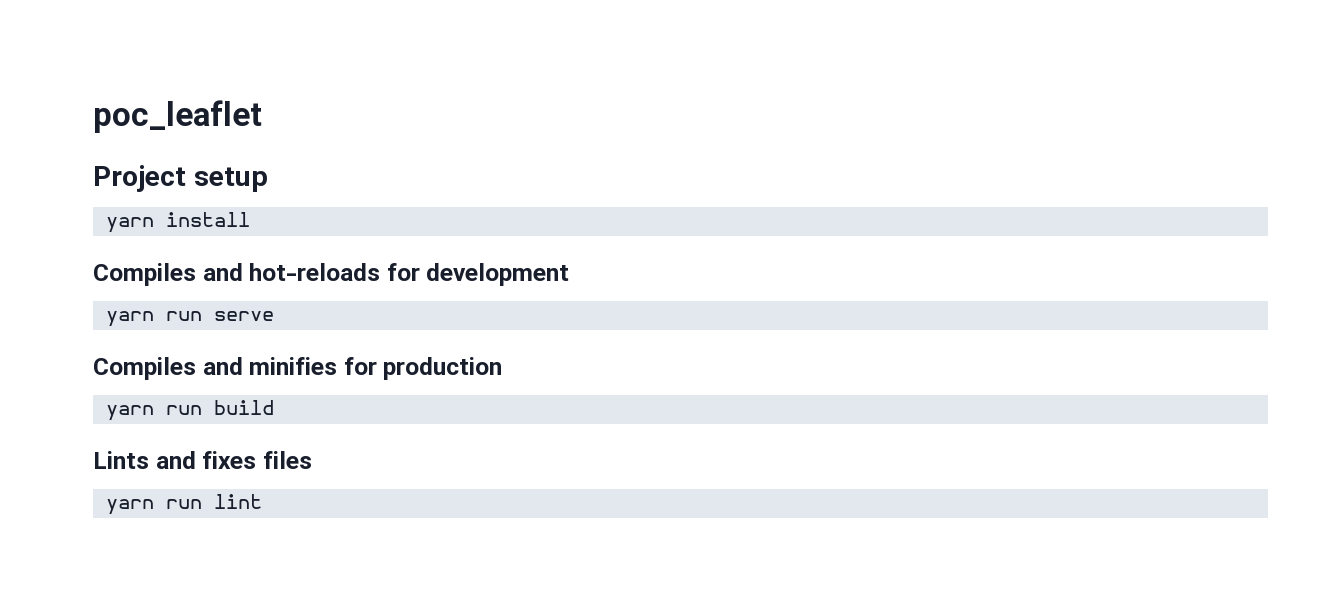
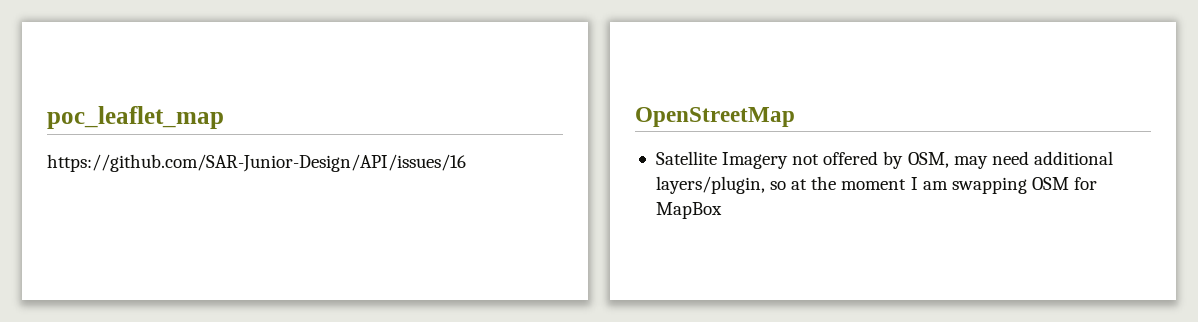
[93,100,262,133] [93,165,268,192] [105,212,250,233] [93,263,570,286] [105,311,274,327] [93,357,503,380] [105,400,274,421] [93,451,312,469] [105,494,262,515] poc_leaflet // Project setup // yarn install // Compiles and hot-reloads for development // yarn run serve // Compiles and minifies for production // yarn run build // Lints and fixes files // yarn run lint -> [47,106,224,129] [47,154,466,172] [635,107,795,127] [655,151,1113,169] [655,176,1098,194] [655,202,722,219] poc_leaflet_map // https://github.com/SAR-Junior-Design/API/issues/16 // OpenStreetMap // Satellite Imagery not offered by OSM, may need additional layers/plugin, so at the moment I am swapping OSM for MapBox

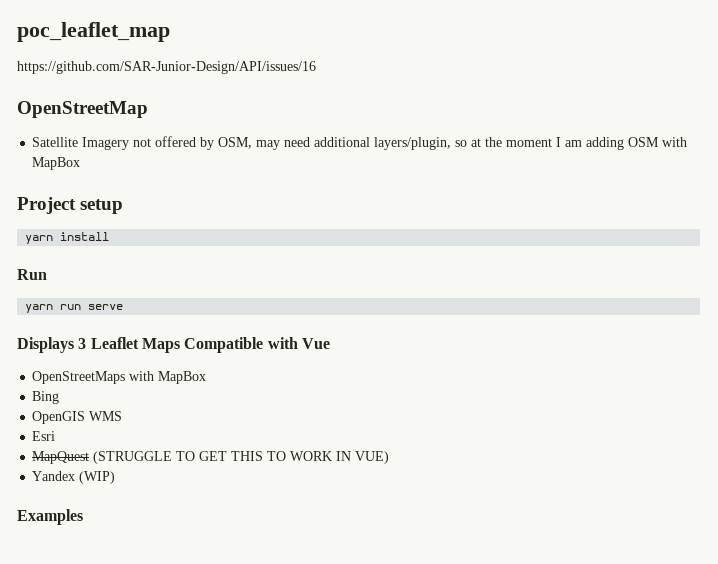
[951,177,1098,194] [655,202,722,219] swapping OSM for MapBox -> [586,137,688,150] [32,157,81,170] [17,197,124,214] [25,232,110,244] [17,269,47,280] [25,304,124,313] [17,337,330,353] [32,371,207,384] [32,391,60,404] [32,411,123,424] [32,431,56,441] [32,451,390,464] [32,471,116,484] [17,509,83,525] adding OSM with MapBox // Project setup // yarn install // Run // yarn run serve // Displays 3 Leaflet Maps Compatible with Vue // OpenStreetMaps with MapBox // Bing // OpenGIS WMS // Esri // MapQuest (STRUGGLE TO GET THIS TO WORK IN VUE) // Yandex (WIP) // Examples

